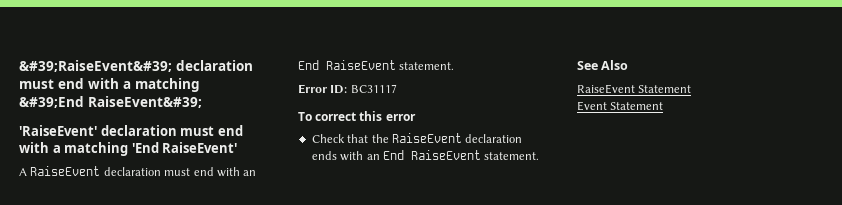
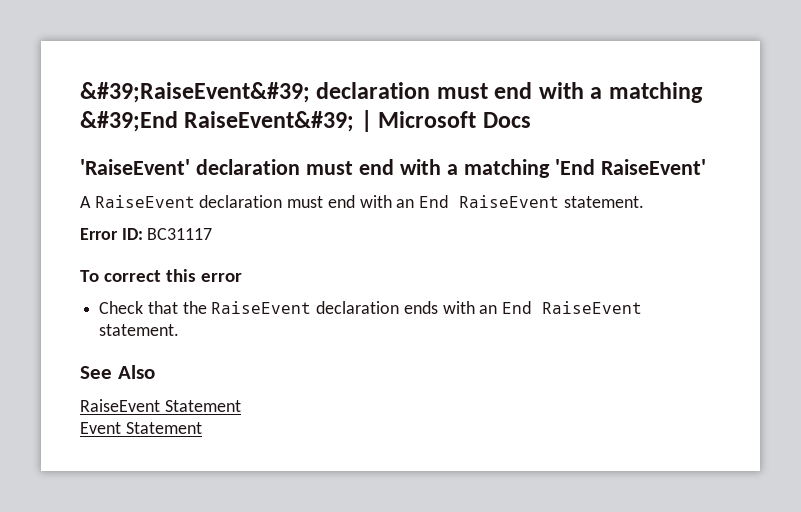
(202, 102) none -> [360,110,531,132] | Microsoft Docs

